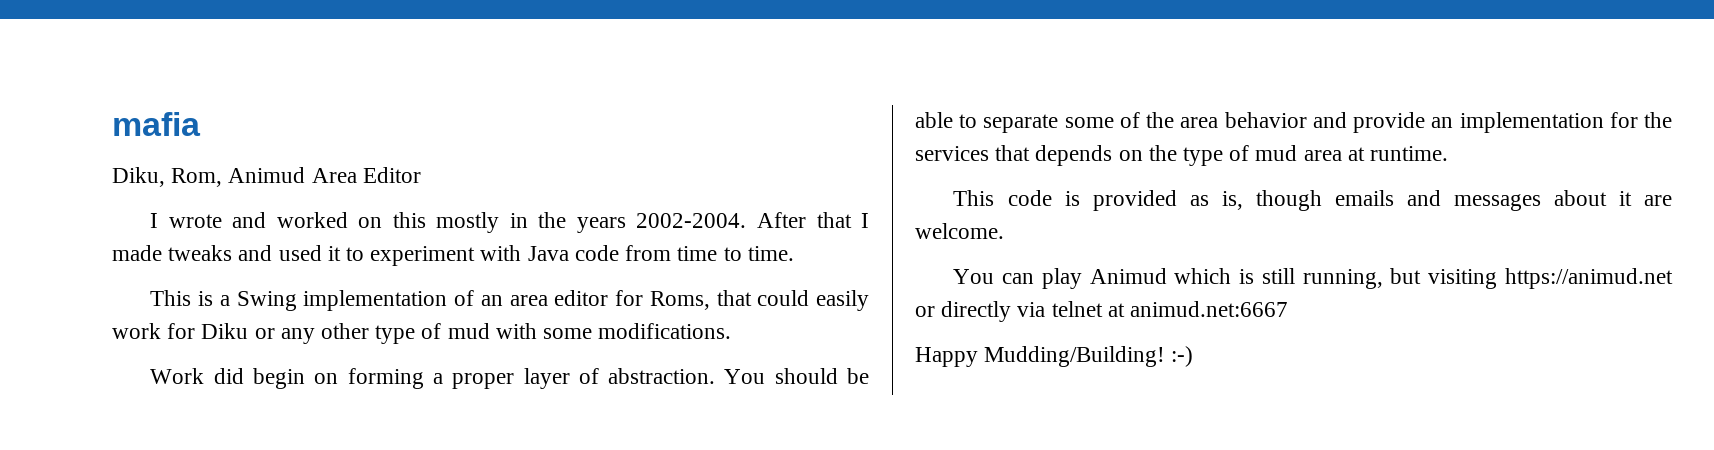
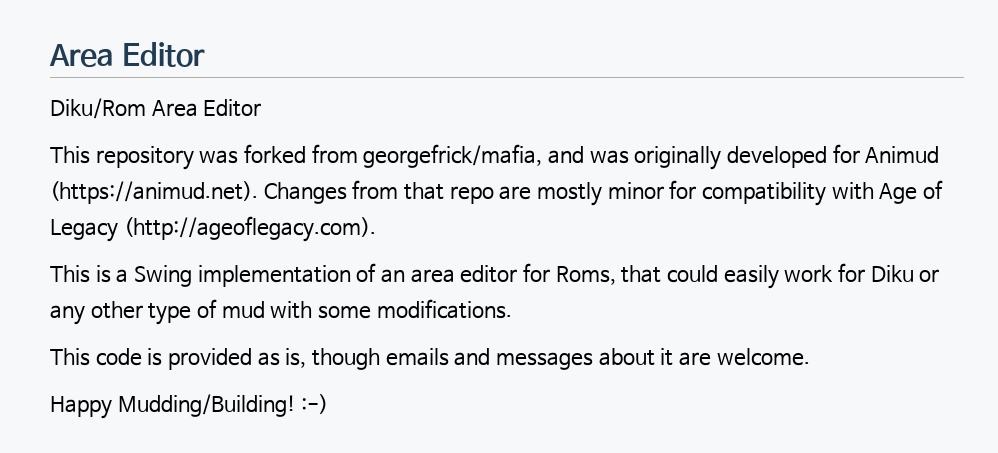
[112,112,201,136] [112,167,421,187] [150,212,869,233] [112,245,794,266] mafia // Diku, Rom, Animud Area Editor // I wrote and worked on this mostly in the years 2002-2004. After that I made tweaks and used it to experiment with Java code from time to time. -> [49,42,205,68] [50,98,262,119] [50,144,940,170] [50,180,943,206] [50,216,376,242] Area Editor // Diku/Rom Area Editor // This repository was forked from georgefrick/mafia, and was originally developed for Animud (https://animud.net). Changes from that repo are mostly minor for compatibility with Age of Legacy (http://ageoflegacy.com).
[150,368,870,389] [915,112,1672,133] [915,145,1449,166] // Work did begin on forming a proper layer of abstraction. You should be able to separate some of the area behavior and provide an implementation for the services that depends on the type of mud area at runtime. -> (512, 309) none
[953,268,1673,289] [915,301,1289,322] // You can play Animud which is still running, but visiting https://animud.net or directly via telnet at animud.net:6667 -> (810, 357) none

